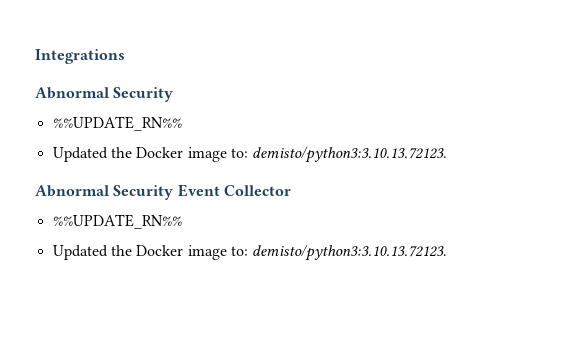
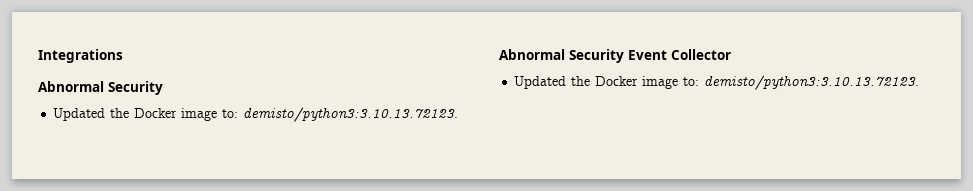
[52,116,182,131] // %%UPDATE_RN%% -> (163, 88) none
[52,214,182,229] // %%UPDATE_RN%% -> (731, 54) none

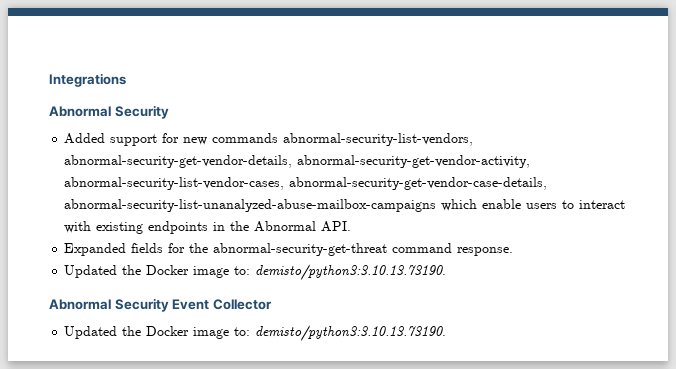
[53,107,459,122] // Updated the Docker image to: demisto/python3:3.10.13.72123. -> [64,133,474,146] [64,155,531,168] [64,177,548,190] [64,199,626,212] [64,221,352,234] [64,243,514,256] [64,264,447,280] // Added support for new commands abnormal-security-list-vendors, abnormal-security-get-vendor-details, abnormal-security-get-vendor-activity, abnormal-security-list-vendor-cases, abnormal-security-get-vendor-case-details, abnormal-security-list-unanalyzed-abuse-mailbox-campaigns which enable users to interact with existing endpoints in the Abnormal API. // Expanded fields for the abnormal-security-get-threat command response. // Updated the Docker image to: demisto/python3:3.10.13.73190.
[704,75,920,90] demisto/python3:3.10.13.72123. -> [255,325,447,341] demisto/python3:3.10.13.73190.

